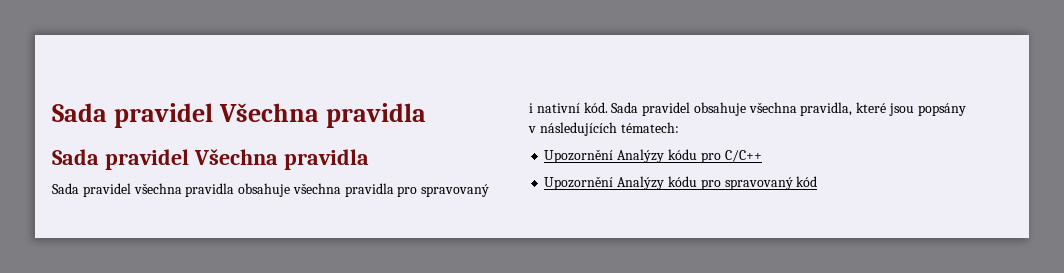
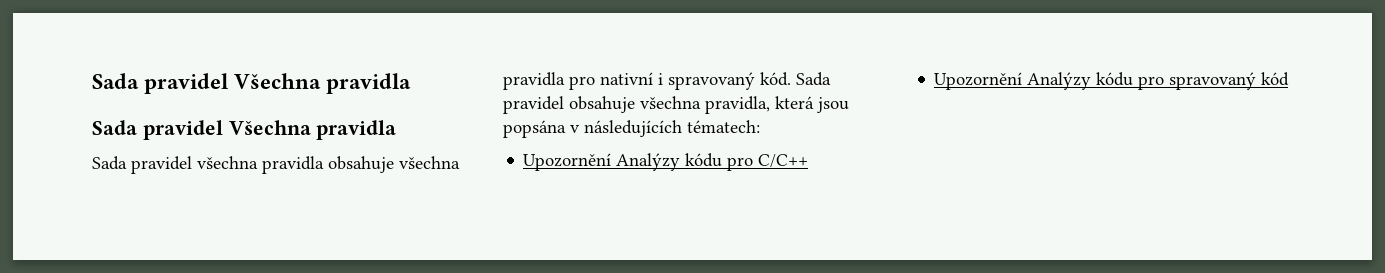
[421,184,490,197] [529,103,580,113] spravovaný i nativní -> [600,72,755,90] nativní i spravovaný
[856,102,966,116] které jsou popsány -> [775,96,849,113] [503,120,566,138] která jsou popsána

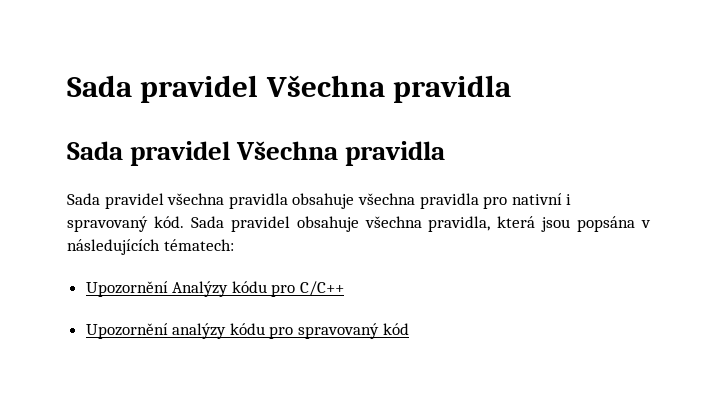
[1027,72,1092,90] Analýzy -> [172,323,227,339] analýzy

